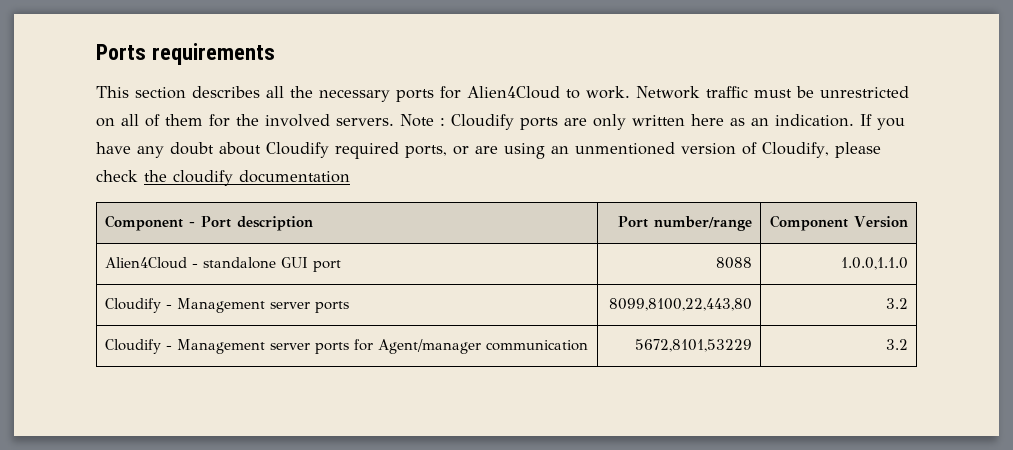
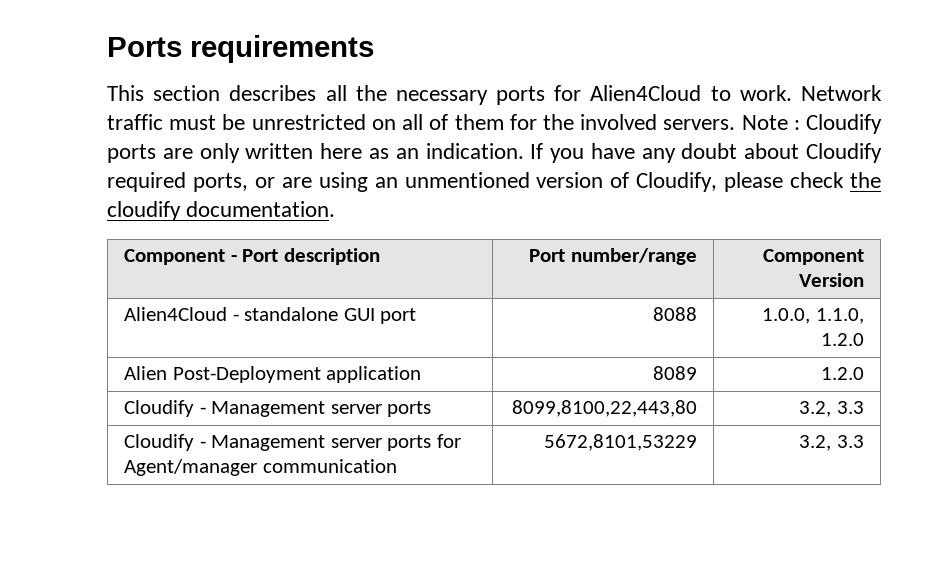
[239,170,350,183] documentation -> [186,201,336,217] documentation.
[840,257,908,270] 1.0.0,1.1.0 -> [762,308,864,324] [820,333,864,346] [124,366,422,383] [652,366,697,380] [820,367,864,380] 1.0.0, 1.1.0, 1.2.0 // Alien Post-Deployment application | 8089 | 1.2.0
[885,298,908,309] 3.2 -> [799,401,864,417] 3.2, 3.3
[885,339,908,350] 3.2 -> [799,435,864,451] 3.2, 3.3

